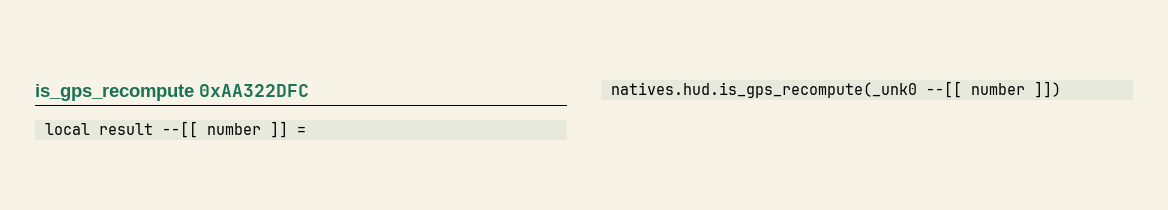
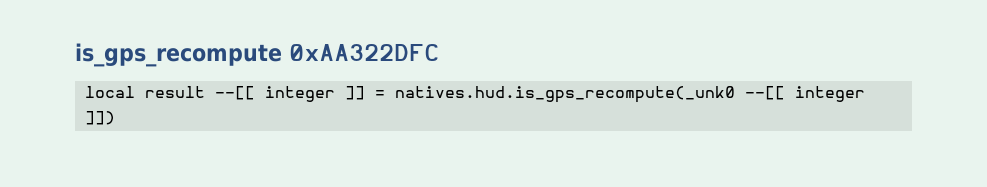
[206,123,261,135] number -> [264,86,335,102] integer
[970,83,1025,95] number -> [794,86,865,102] integer

